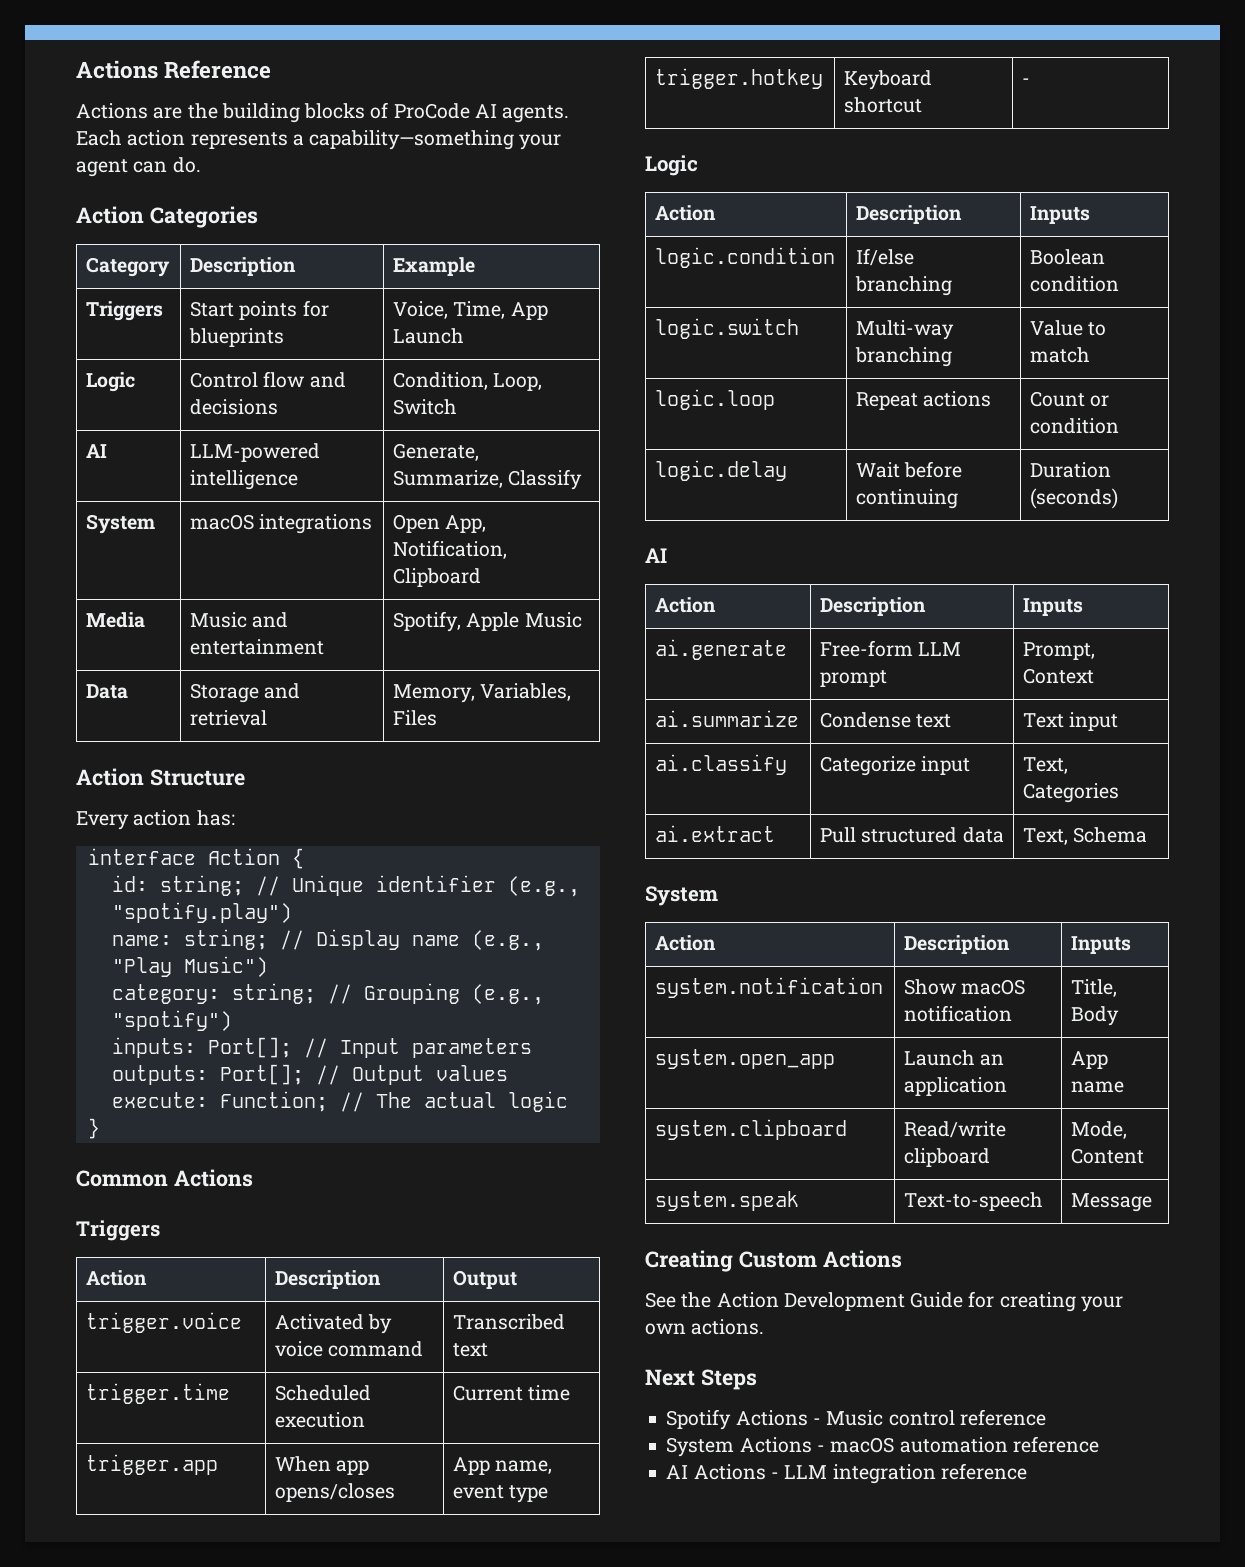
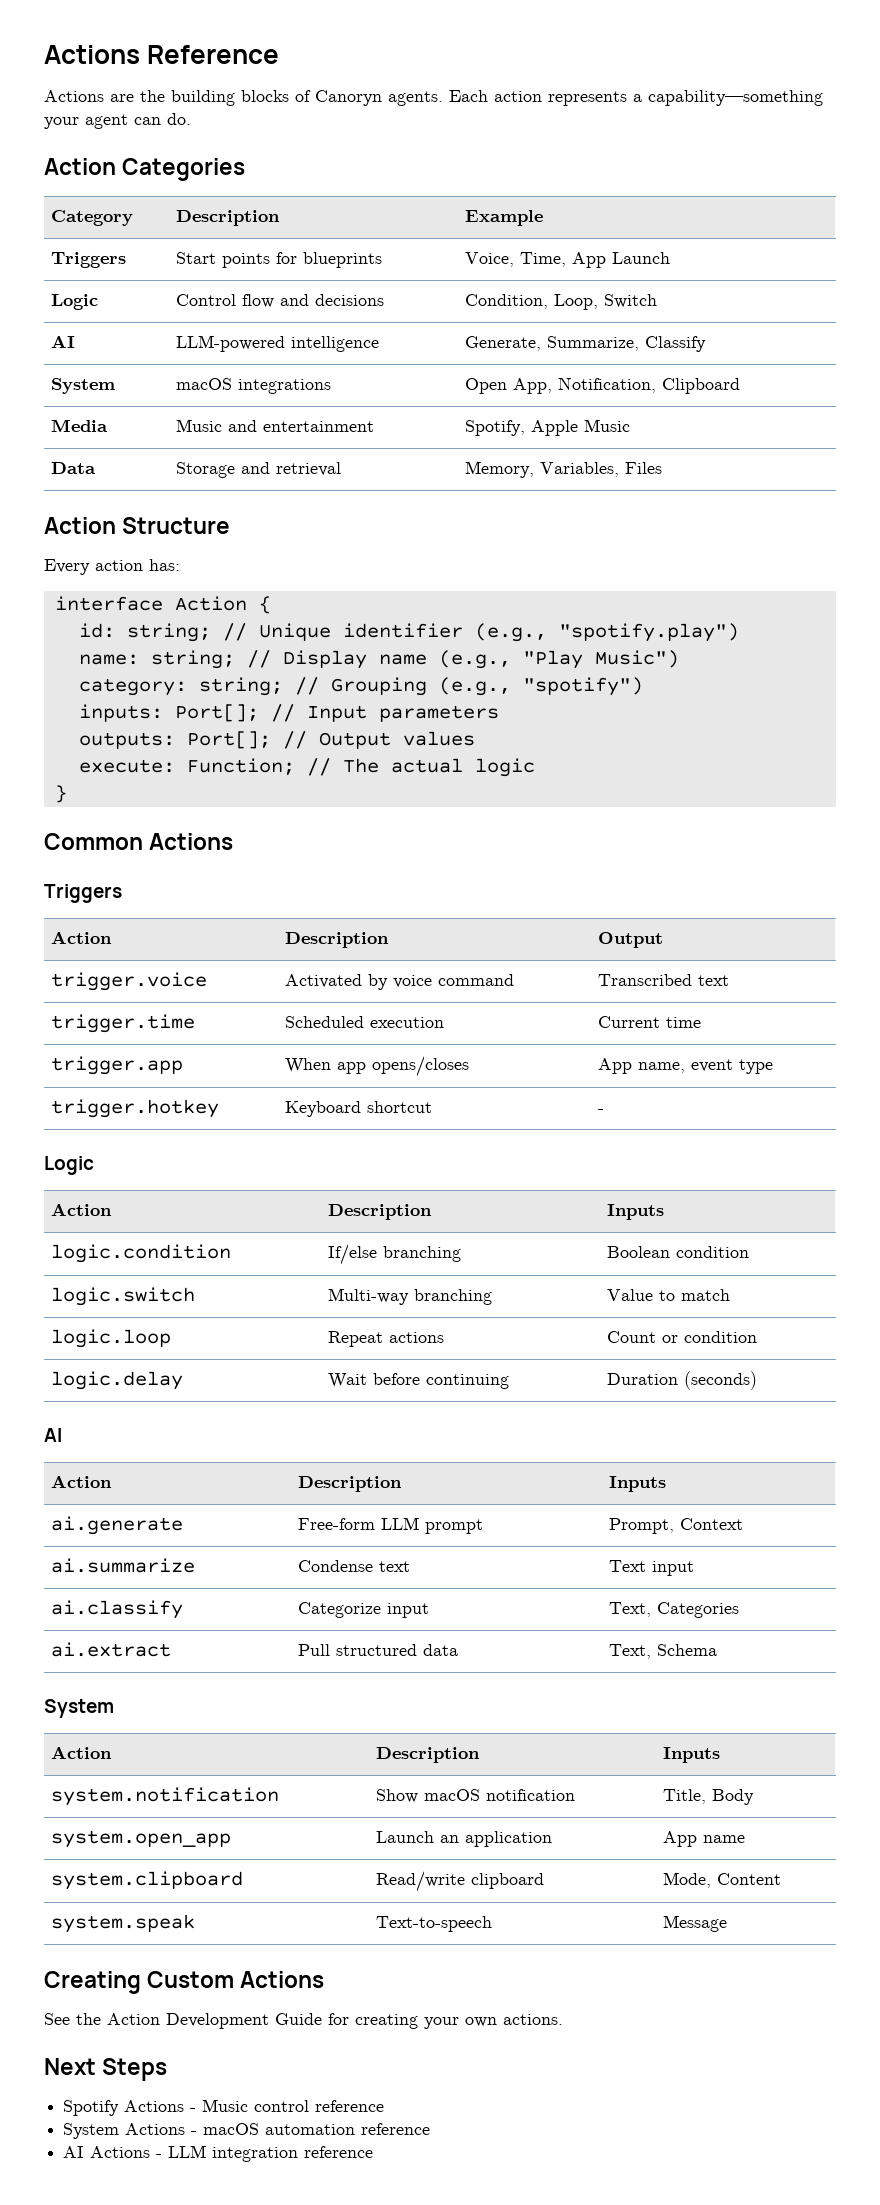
[393,103,497,119] ProCode AI -> [315,90,382,106] Canoryn

